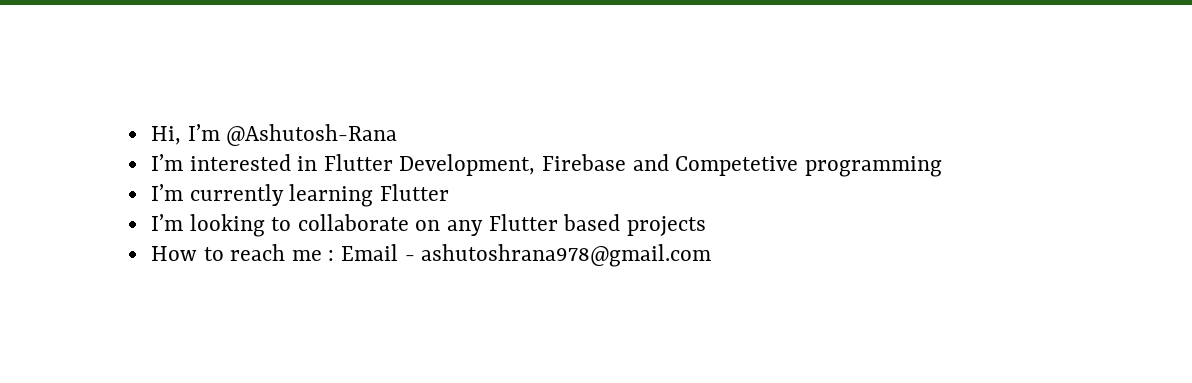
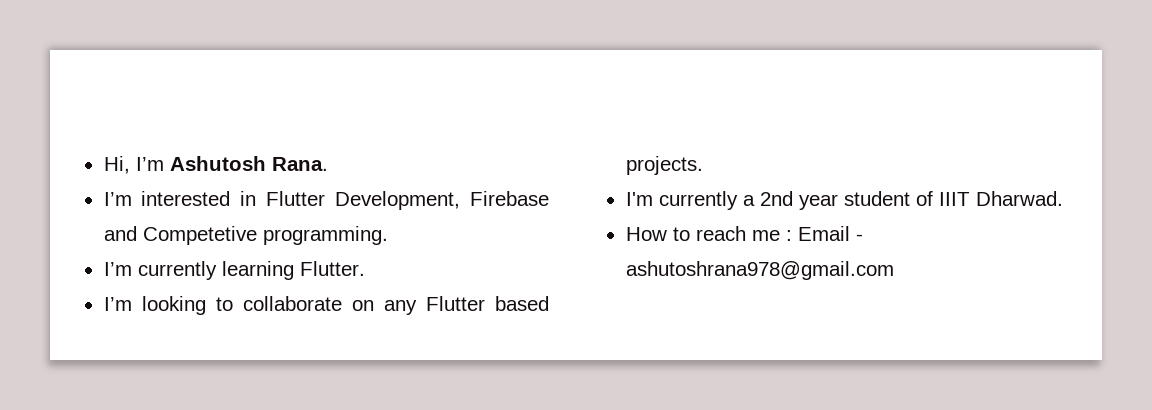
[226,124,398,146] @Ashutosh-Rana -> [169,156,328,171] Ashutosh Rana.
[804,156,942,177] programming -> [262,226,388,245] programming.
[379,184,449,201] Flutter -> [299,261,365,276] Flutter.
[626,216,706,236] projects -> [625,156,703,175] [625,191,1063,210] projects. // I'm currently a 2nd year student of IIIT Dharwad.

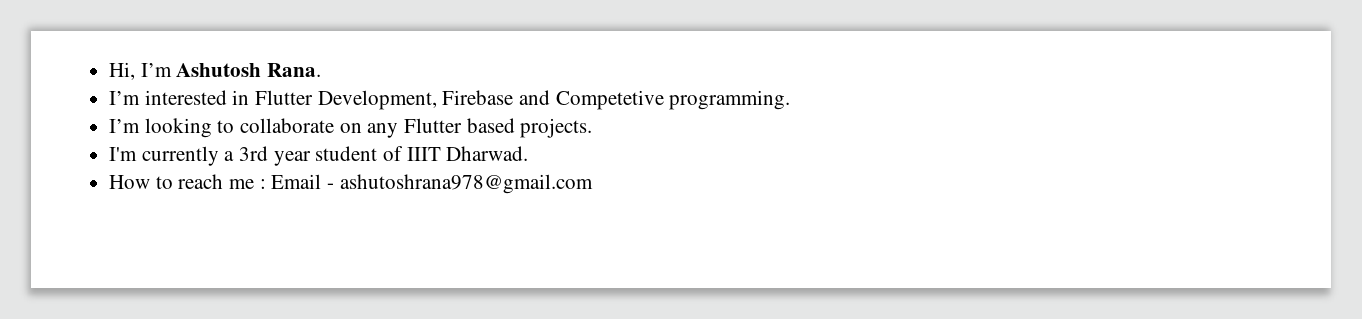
[103,261,365,280] // I’m currently learning Flutter. -> (791, 100) none
[759,191,793,206] 2nd -> [239,146,269,161] 3rd

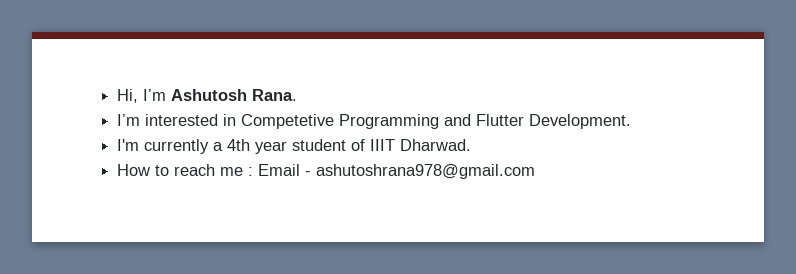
[255,90,791,110] [109,118,593,138] Flutter Development, Firebase and Competetive programming. // I’m looking to collaborate on any Flutter based projects. -> [241,114,632,129] Competetive Programming and Flutter Development.
[239,146,269,161] 3rd -> [227,139,251,151] 4th

